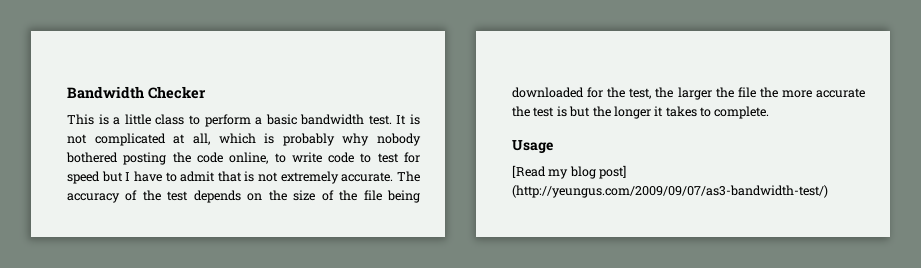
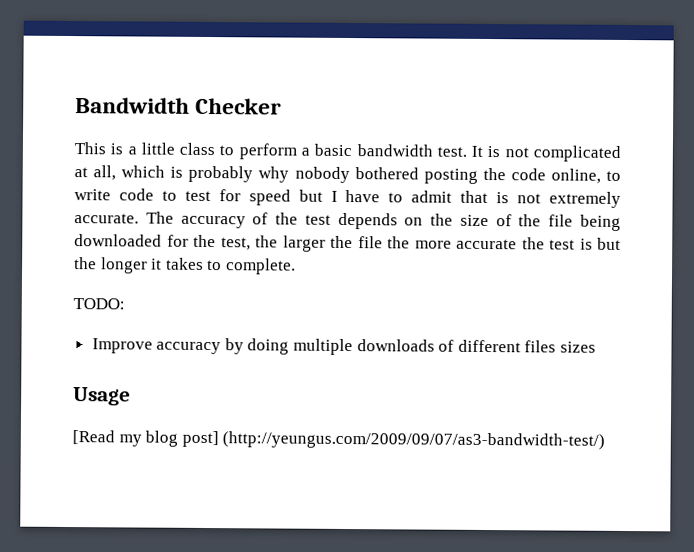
(770, 112) none -> [73,298,125,310] [91,338,597,356] // TODO: // Improve accuracy by doing multiple downloads of different files sizes

